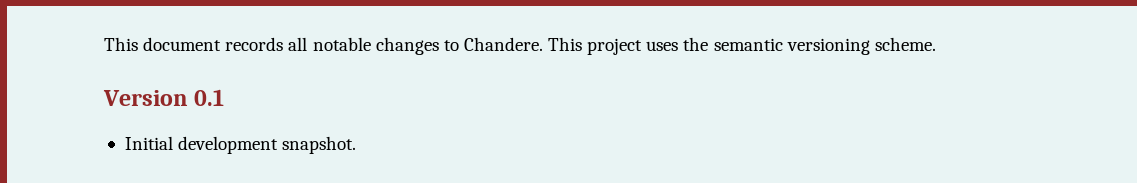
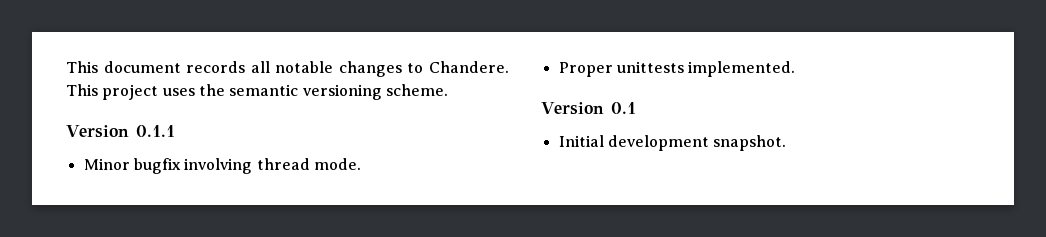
(936, 44) none -> [66,125,175,138] [83,158,361,174] [558,61,796,77] // Version 0.1.1 // Minor bugfix involving thread mode. // Proper unittests implemented.

